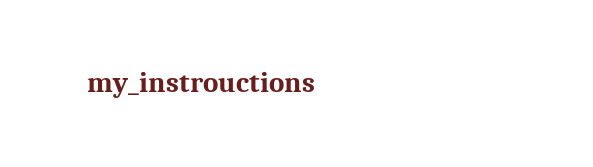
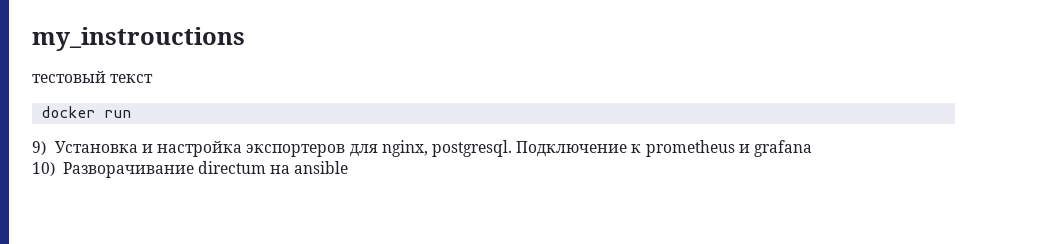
(315, 85) none -> [32,71,154,83] [41,106,132,118] [32,140,812,157] [32,161,349,178] // тестовый текст // docker run // 9) Установка и настройка экспортеров для nginx, postgresql. Подключение к prometheus и grafana // 10) Разворачивание directum на ansible

